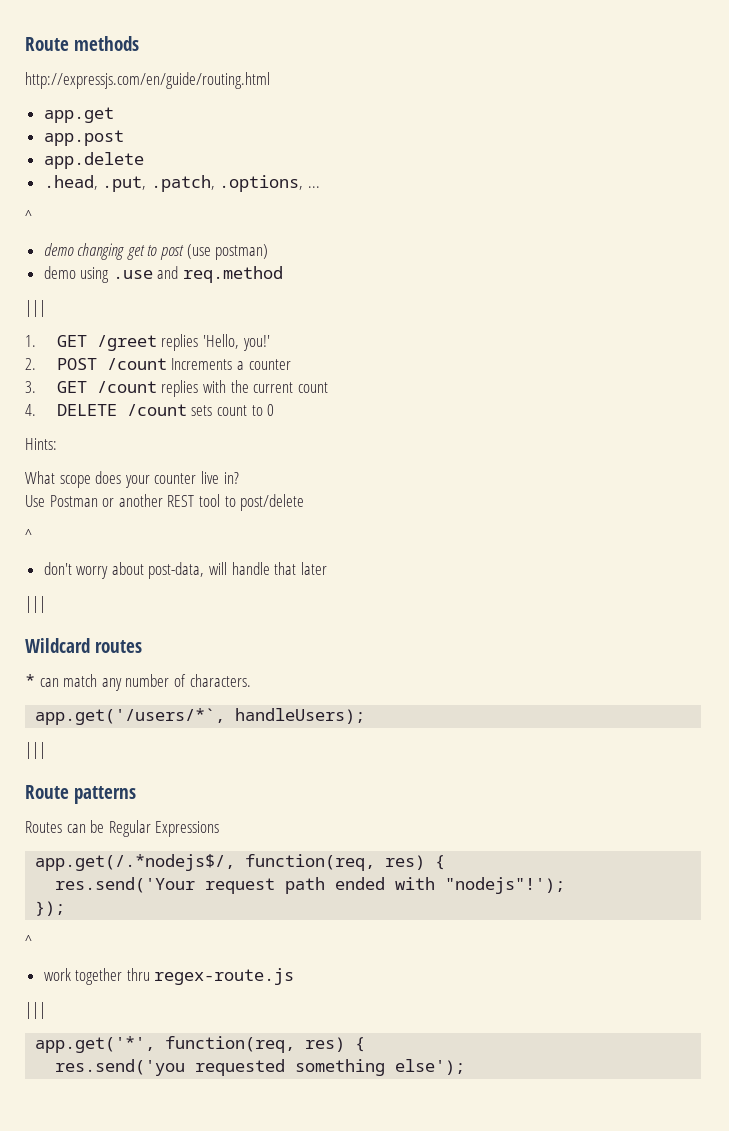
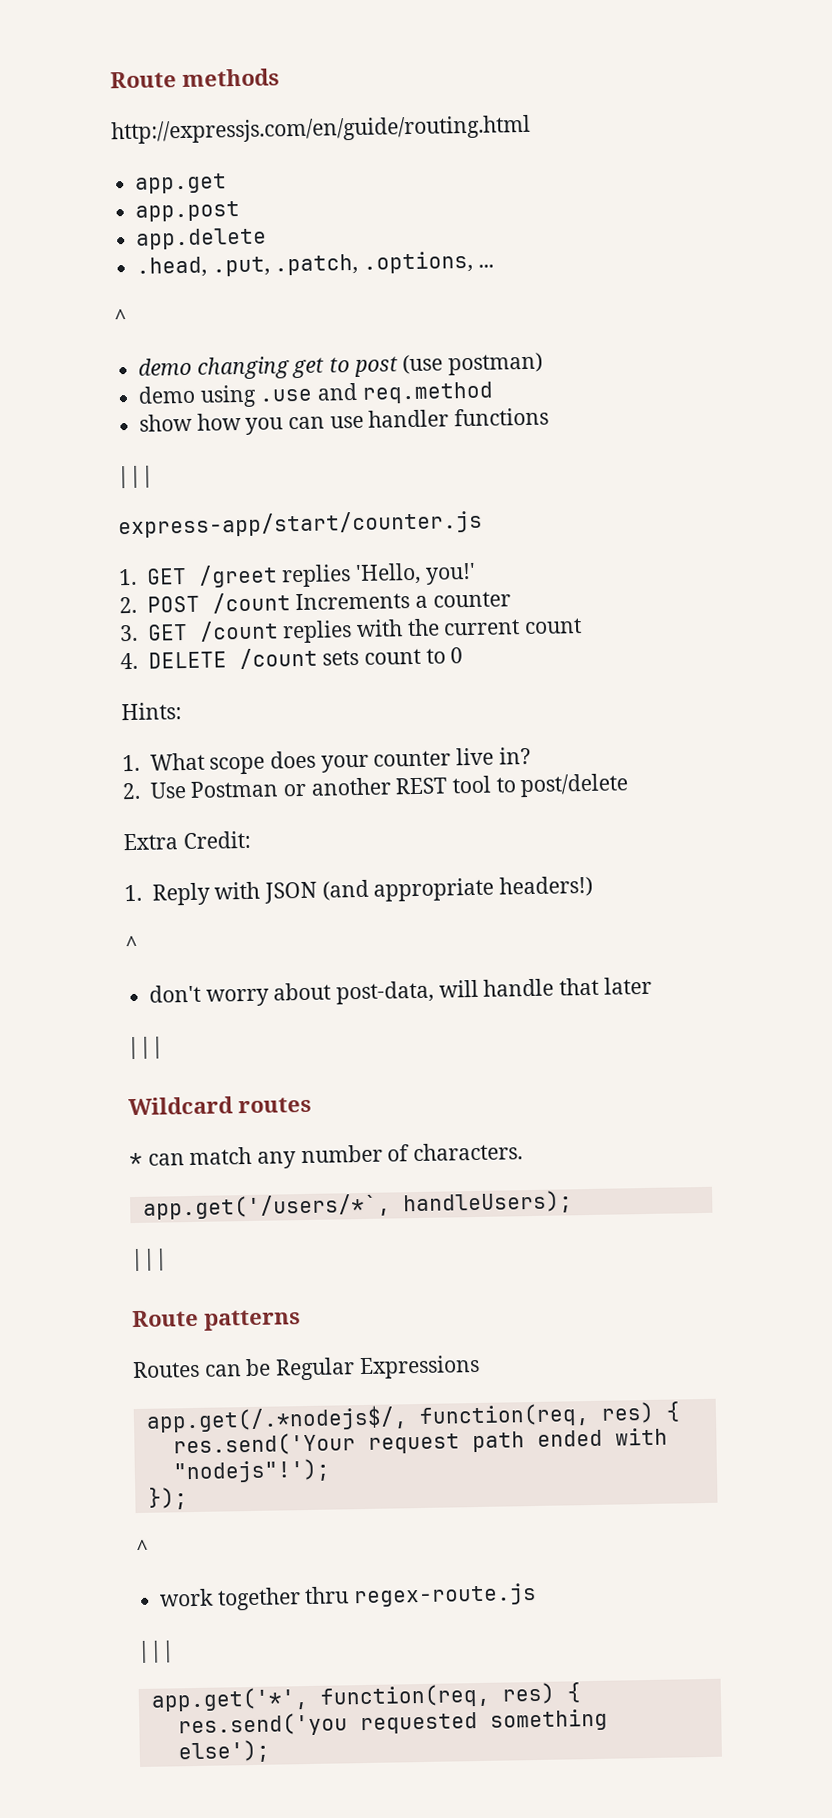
[25,300,46,317] // ||| -> [139,407,550,435] [117,465,154,489] [118,509,483,539] // show how you can use handler functions // ||| // express-app/start/counter.js
(57, 444) none -> [122,754,140,772] 1.
(239, 478) none -> [122,782,141,800] 2.
(305, 502) none -> [123,830,251,851] [124,875,593,906] // Extra Credit: // 1. Reply with JSON (and appropriate headers!)

